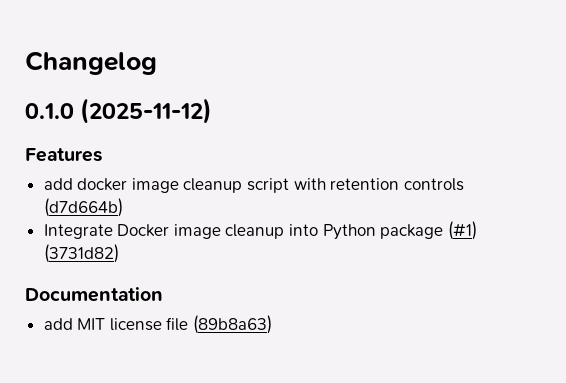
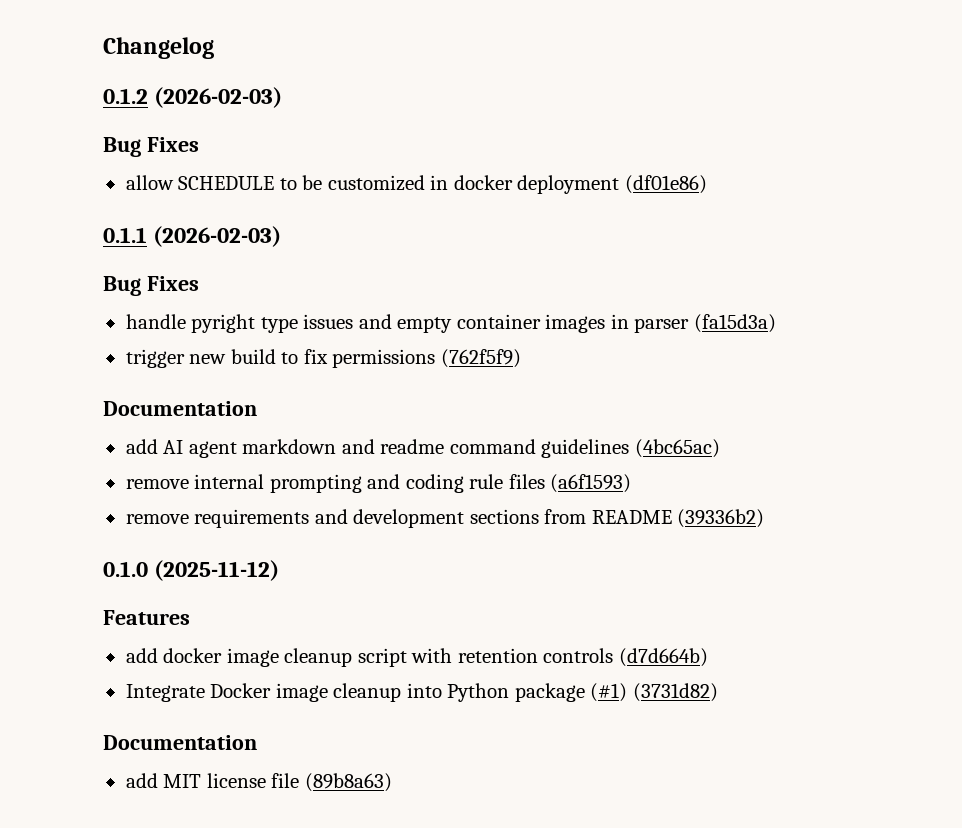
(157, 63) none -> [103,87,283,108] [103,137,199,157] [125,175,707,194] [103,226,282,247] [103,276,199,296] [125,314,776,333] [125,349,521,368] [103,401,257,416] [125,439,720,458] [125,474,632,493] [125,509,765,528] // 0.1.2 (2026-02-03) // Bug Fixes // allow SCHEDULE to be customized in docker deployment (df01e86) // 0.1.1 (2026-02-03) // Bug Fixes // handle pyright type issues and empty container images in parser (fa15d3a) // trigger new build to fix permissions (762f5f9) // Documentation // add AI agent markdown and readme command guidelines (4bc65ac) // remove internal prompting and coding rule files (a6f1593) // remove requirements and development sections from README (39336b2)

